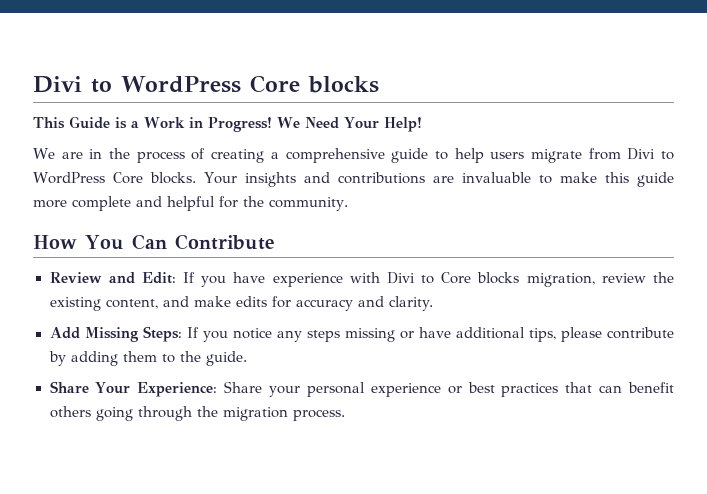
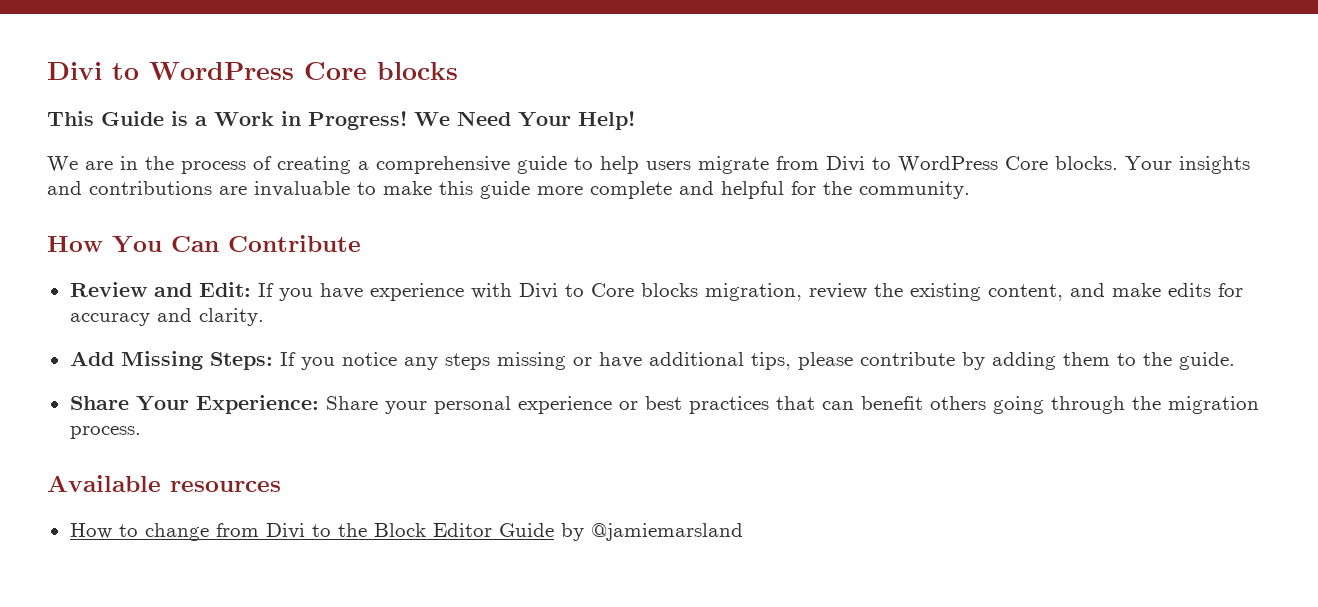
(345, 415) none -> [47,475,281,492] [69,523,743,541] // Available resources // How to change from Divi to the Block Editor Guide by @jamiemarsland

